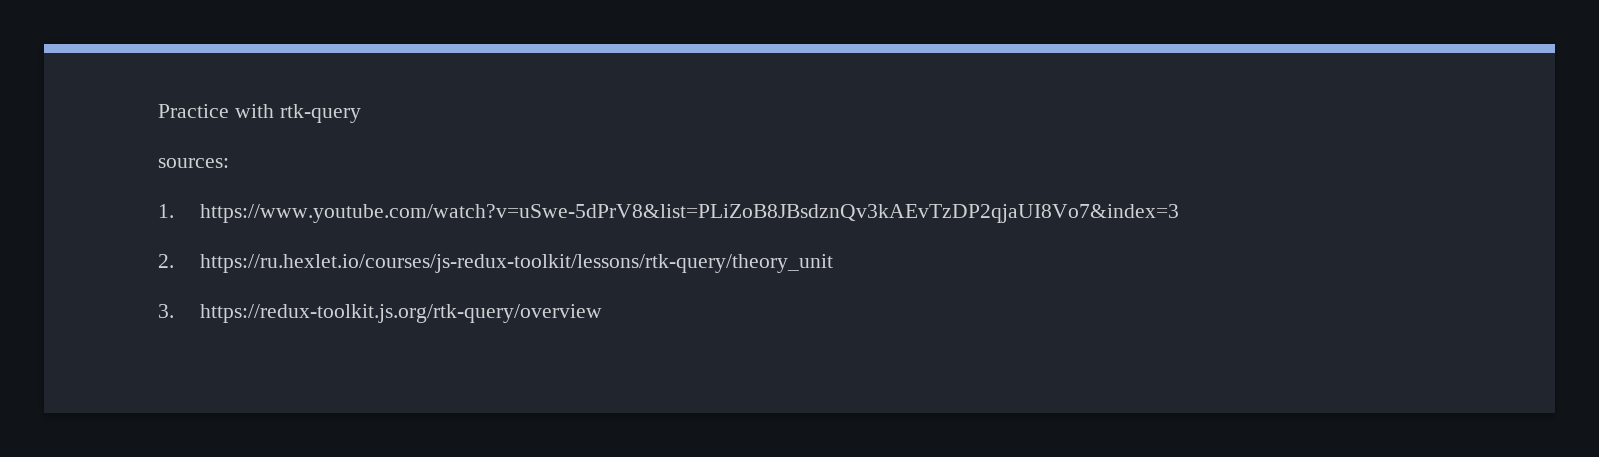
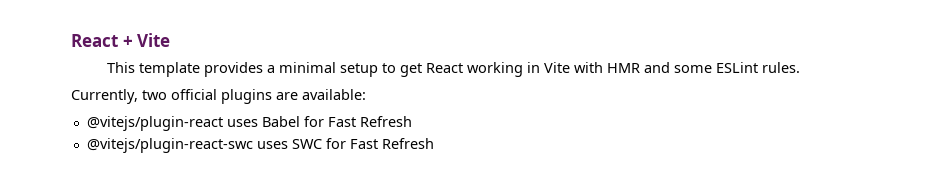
[158,104,361,123] [158,158,229,168] [158,204,1179,223] [158,254,833,273] [158,304,602,323] Practice with rtk-query // sources: // 1. https://www.youtube.com/watch?v=uSwe-5dPrV8&list=PLiZoB8JBsdznQv3kAEvTzDP2qjaUI8Vo7&index=3 // 2. https://ru.hexlet.io/courses/js-redux-toolkit/lessons/rtk-query/theory_unit // 3. https://redux-toolkit.js.org/rtk-query/overview -> [71,33,171,47] [106,62,800,77] [71,89,366,104] [86,116,412,131] [86,138,434,153] React + Vite // This template provides a minimal setup to get React working in Vite with HMR and some ESLint rules. // Currently, two official plugins are available: // @vitejs/plugin-react uses Babel for Fast Refresh // @vitejs/plugin-react-swc uses SWC for Fast Refresh

